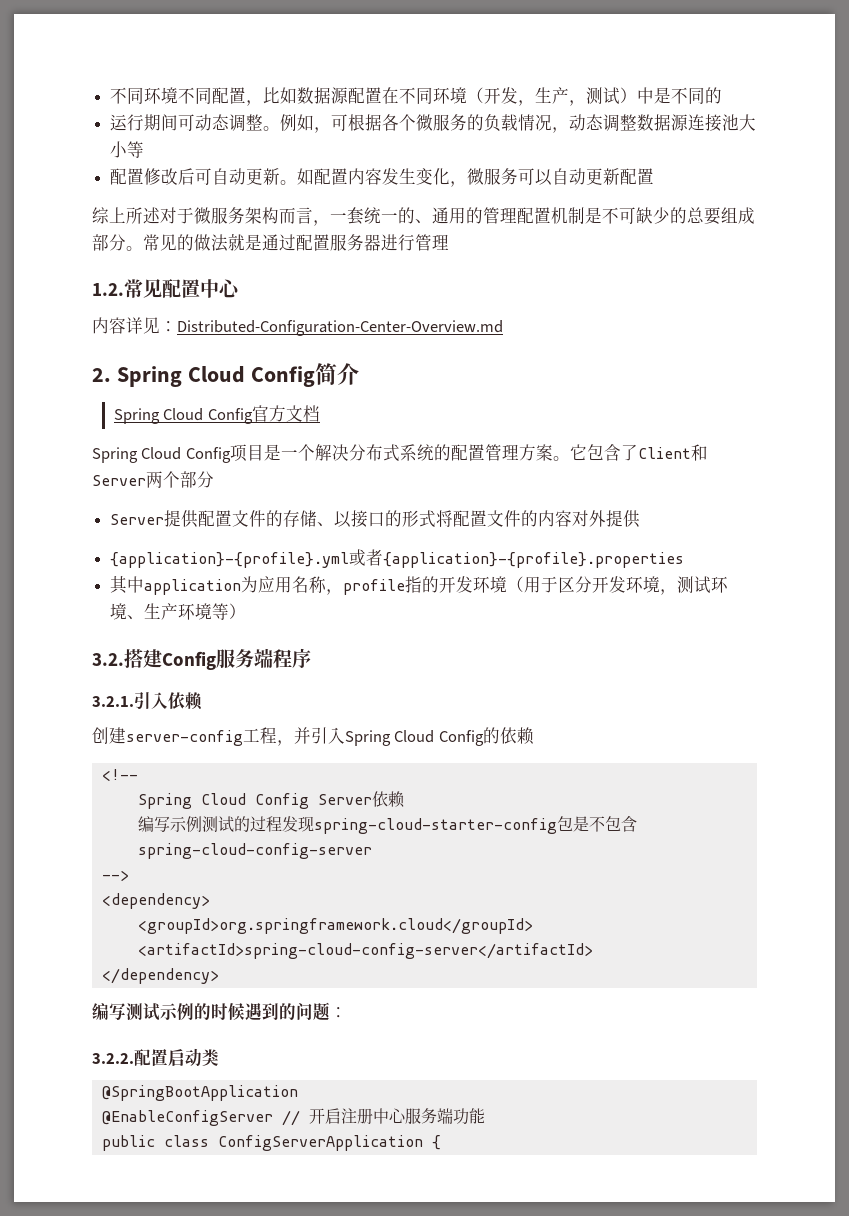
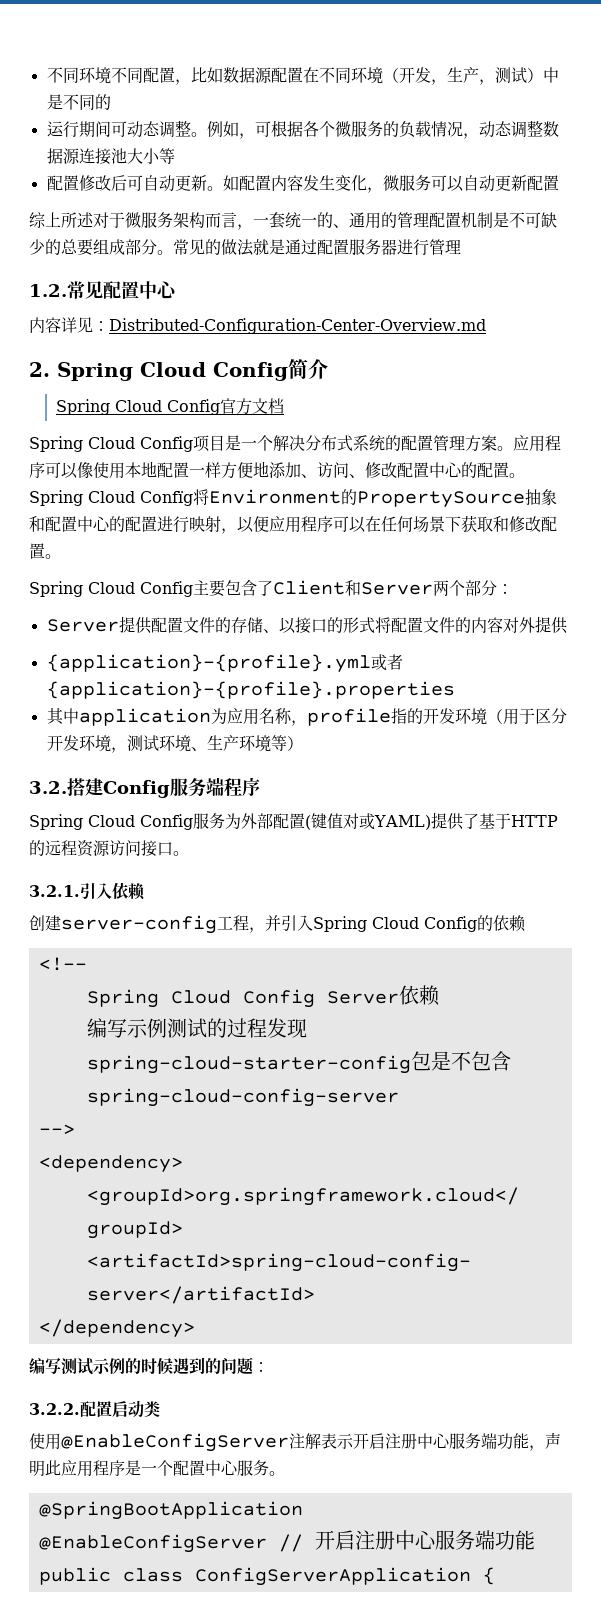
[569,444,587,461] 它 -> [513,435,561,452] [29,461,525,479] [29,489,557,508] [29,515,557,534] [29,543,61,559] [29,580,225,597] 应用程序可以像使用本地配置一样方便地添加、访问、修改配置中心的配置。Spring Cloud Confïg将Environment的PropertySource抽象和配置中心的配置进行映射，以便应用程序可以在任何场景下获取和修改配置。 // Spring Cloud Config主要
(214, 479) none -> [497,584,513,594] ：
(311, 658) none -> [29,812,558,830] [29,840,189,857] // Spring Cloud Config服务为外部配置(键值对或YAML)提供了基于HTTP的远程资源访问接口。
(219, 1057) none -> [29,1432,561,1452] [29,1460,285,1477] // 使用@EnableConfigServer注解表示开启注册中心服务端功能，声明此应用程序是一个配置中心服务。

